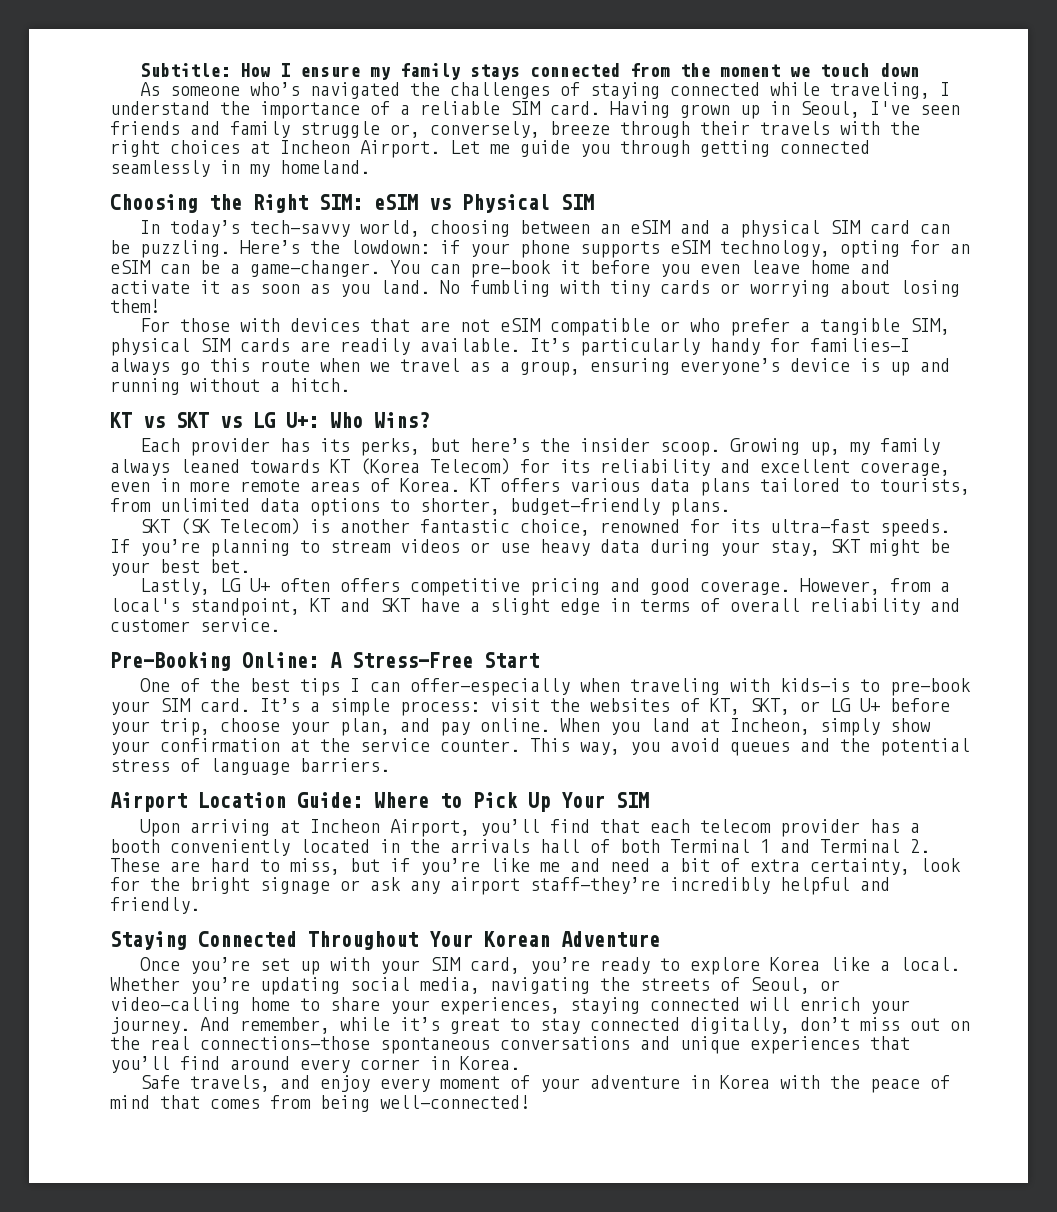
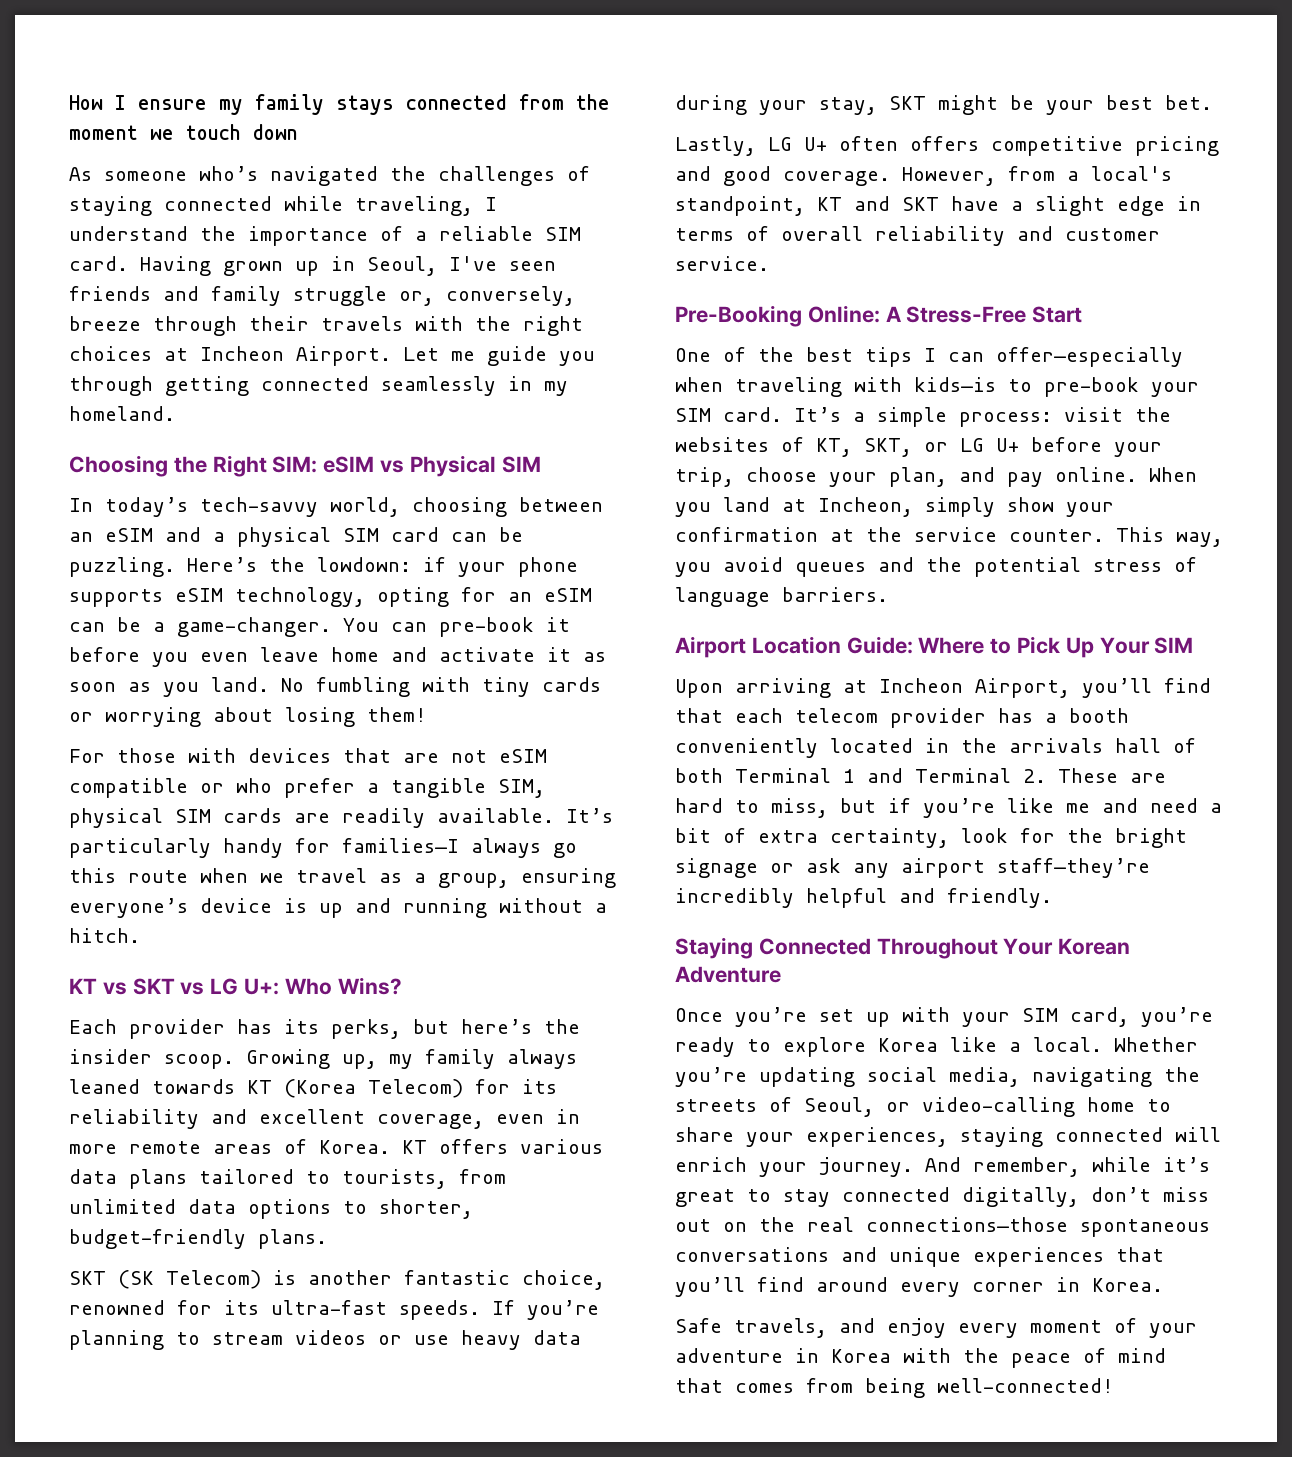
[139,63,230,77] Subtitle: -> (69, 102) none

